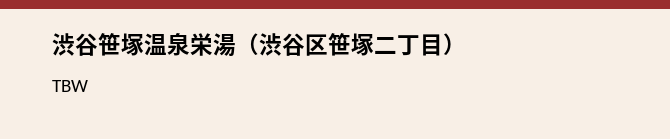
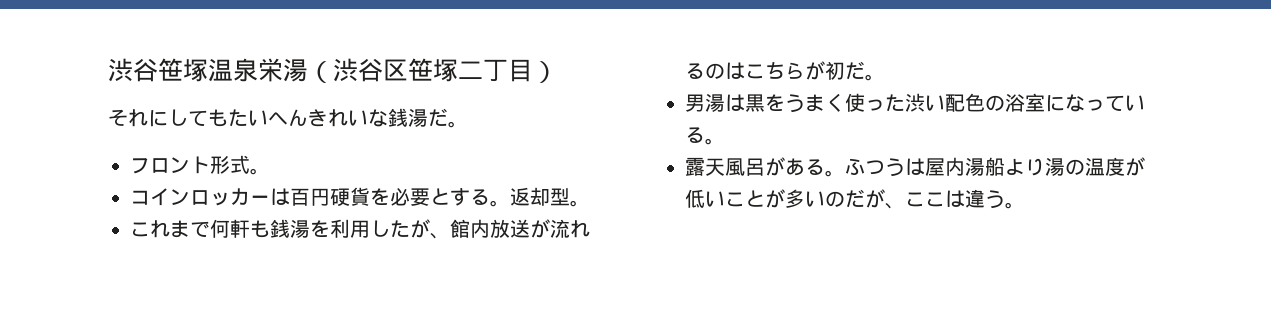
[52,80,88,92] TBW -> [108,108,468,128] [130,155,270,175] [130,187,590,207] [130,219,590,239] [685,61,885,81] [685,93,1145,113] [685,127,725,145] [685,157,1145,177] [685,189,1025,209] それにしてもたいへんきれいな銭湯だ。 // フロント形式。 // コインロッカーは百円硬貨を必要とする。返却型。 // これまで何軒も銭湯を利用したが、館内放送が流れるのはこちらが初だ。 // 男湯は黒をうまく使った渋い配色の浴室になっている。 // 露天風呂がある。ふつうは屋内湯船より湯の温度が低いことが多いのだが、ここは違う。

